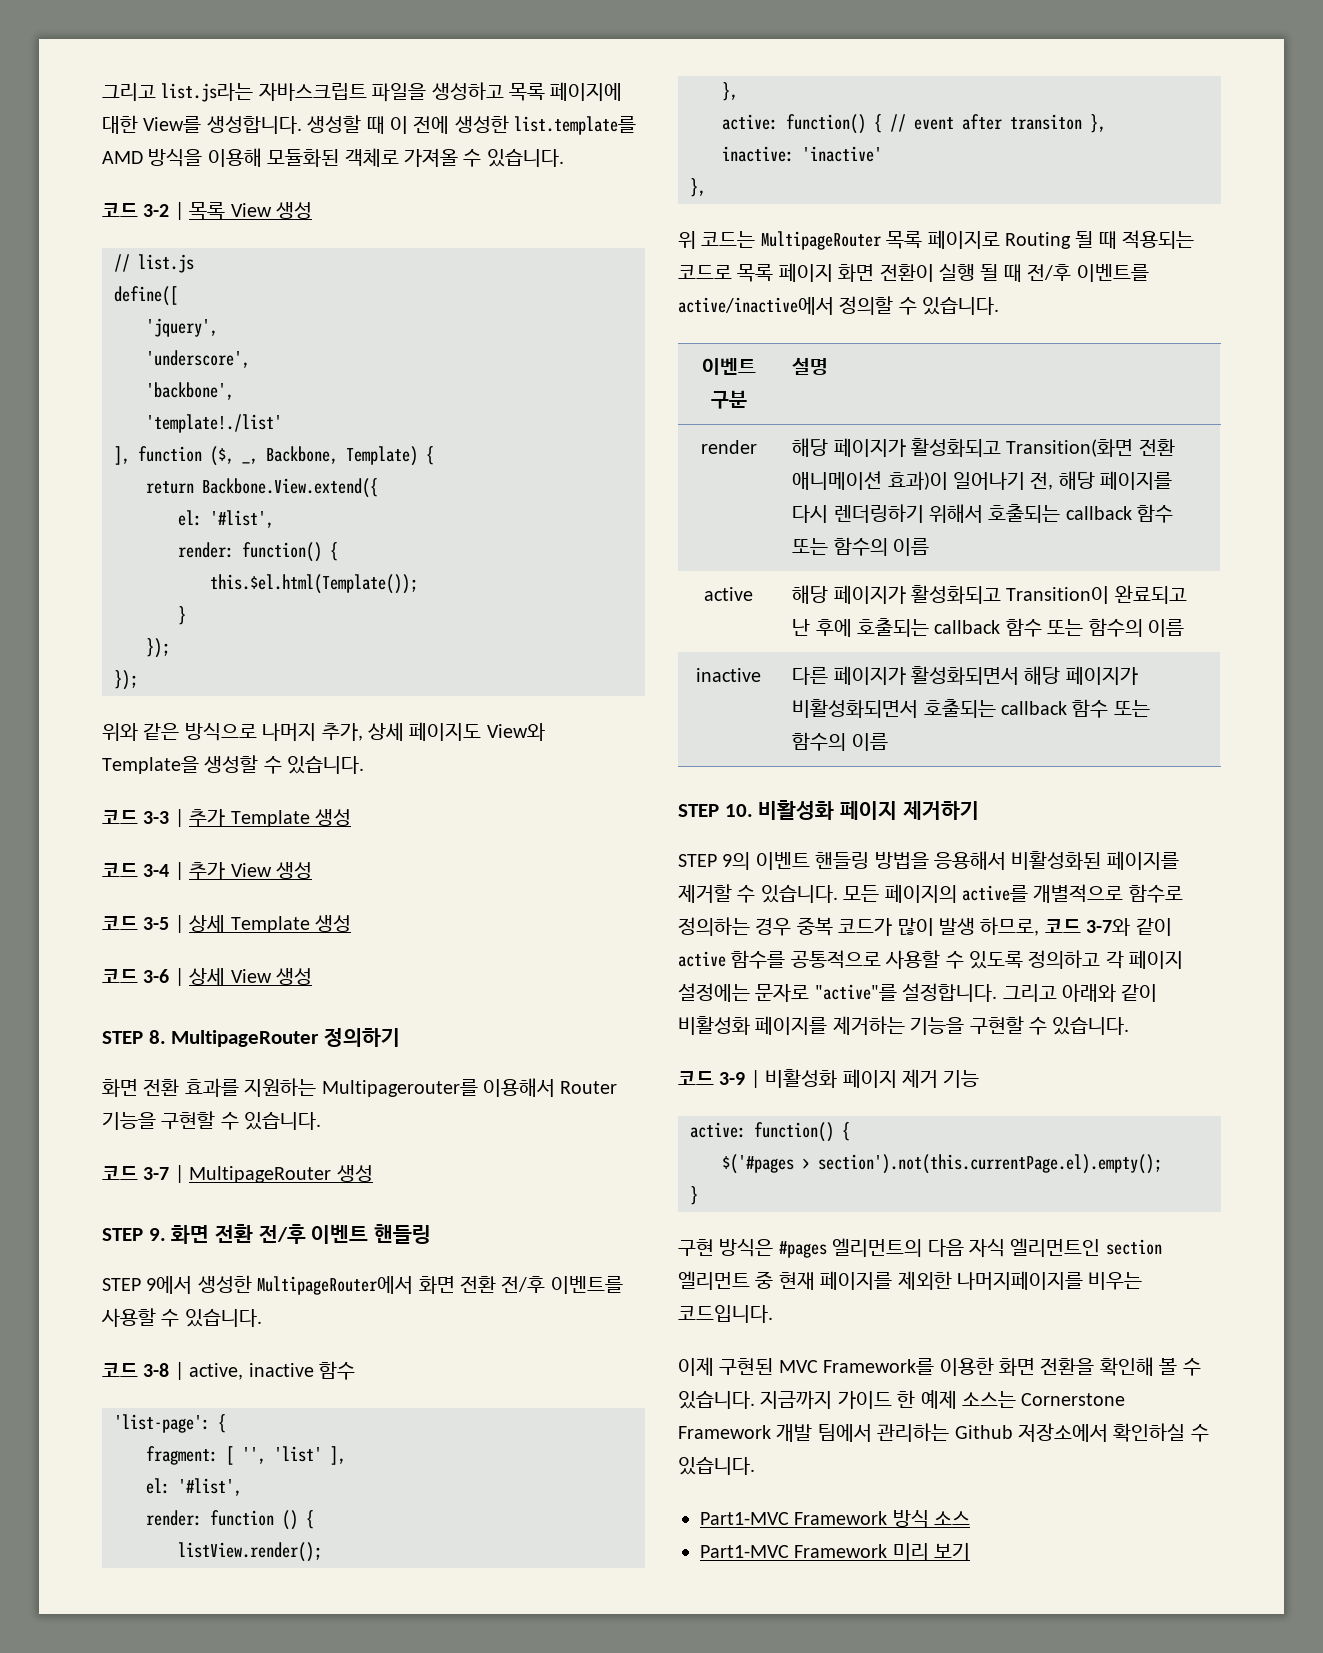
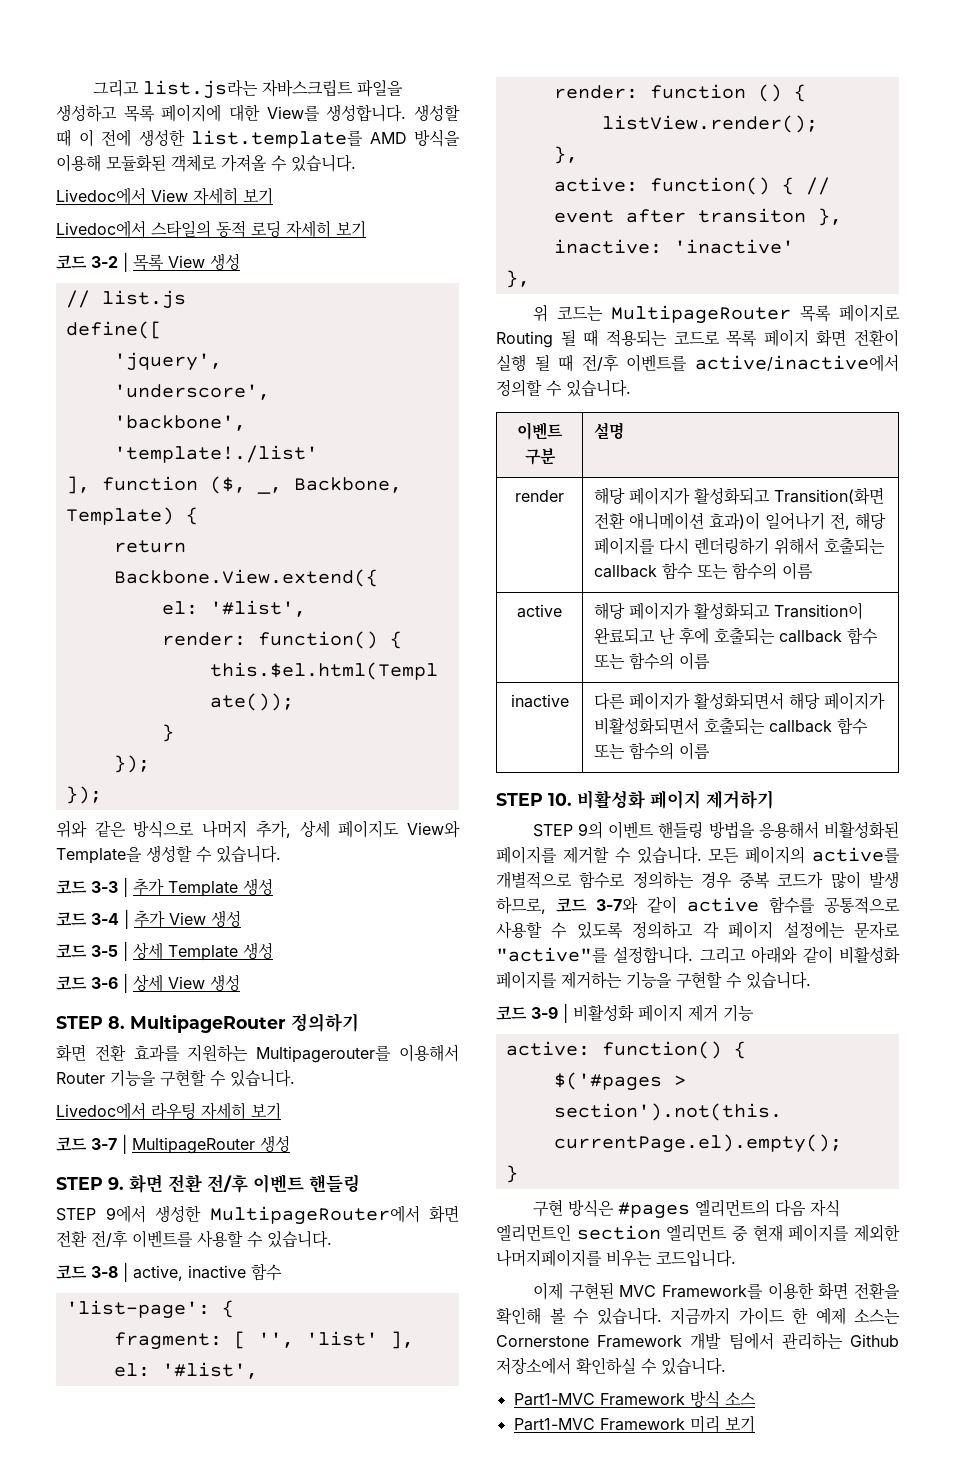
(564, 158) none -> [56,187,273,205] [56,220,366,238] // Livedoc에서 View 자세히 보기 // Livedoc에서 스타일의 동적 로딩 자세히 보기
(322, 1121) none -> [56,1102,281,1120] // Livedoc에서 라우팅 자세히 보기

